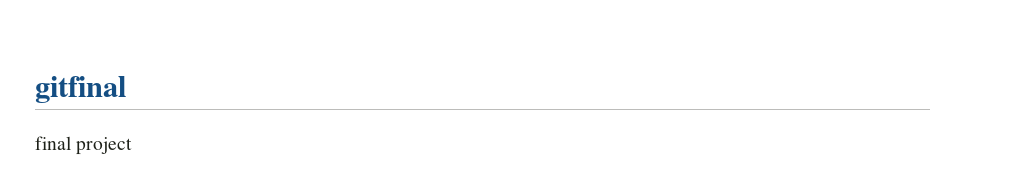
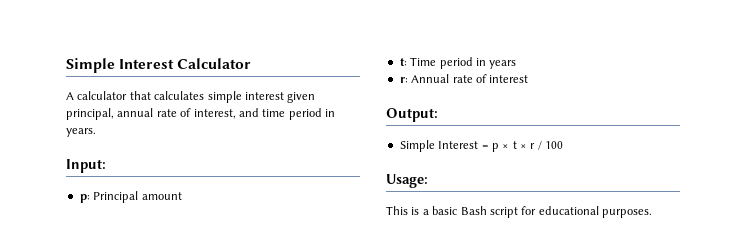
[35,76,126,103] [35,136,133,155] gitfinal // final project -> [66,58,252,73] [66,91,316,103] [66,108,335,120] [66,128,96,137] [66,159,106,173] [79,191,182,203] [399,57,517,69] [399,74,529,83] [386,108,438,122] [399,140,564,152] [386,174,428,188] [386,206,652,218] Simple Interest Calculator // A calculator that calculates simple interest given principal, annual rate of interest, and time period in years. // Input: // p: Principal amount // t: Time period in years // r: Annual rate of interest // Output: // Simple Interest = p × t × r / 100 // Usage: // This is a basic Bash script for educational purposes.

